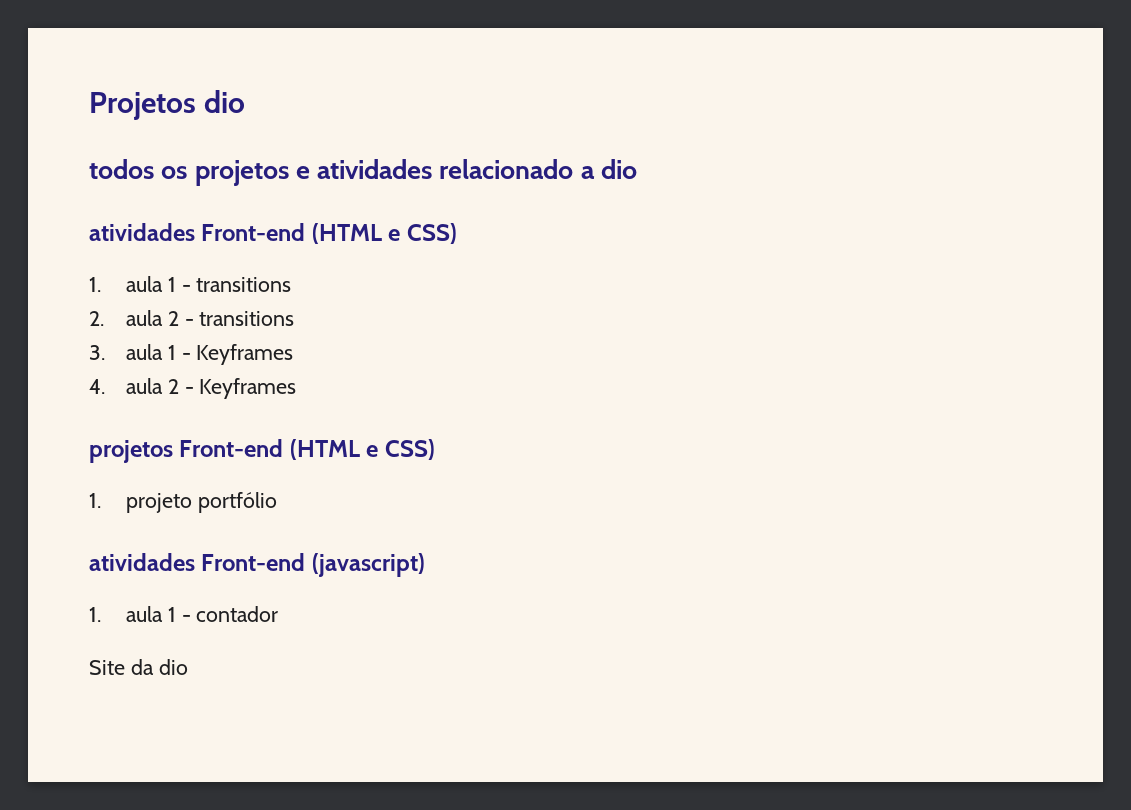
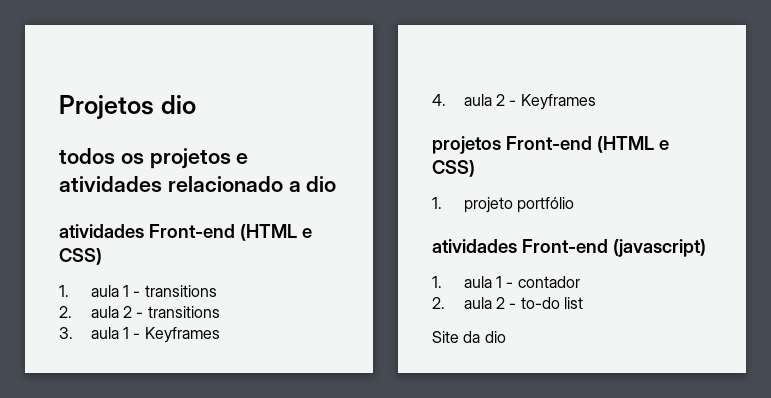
(279, 614) none -> [432,297,583,309] // 2. aula 2 - to-do list

